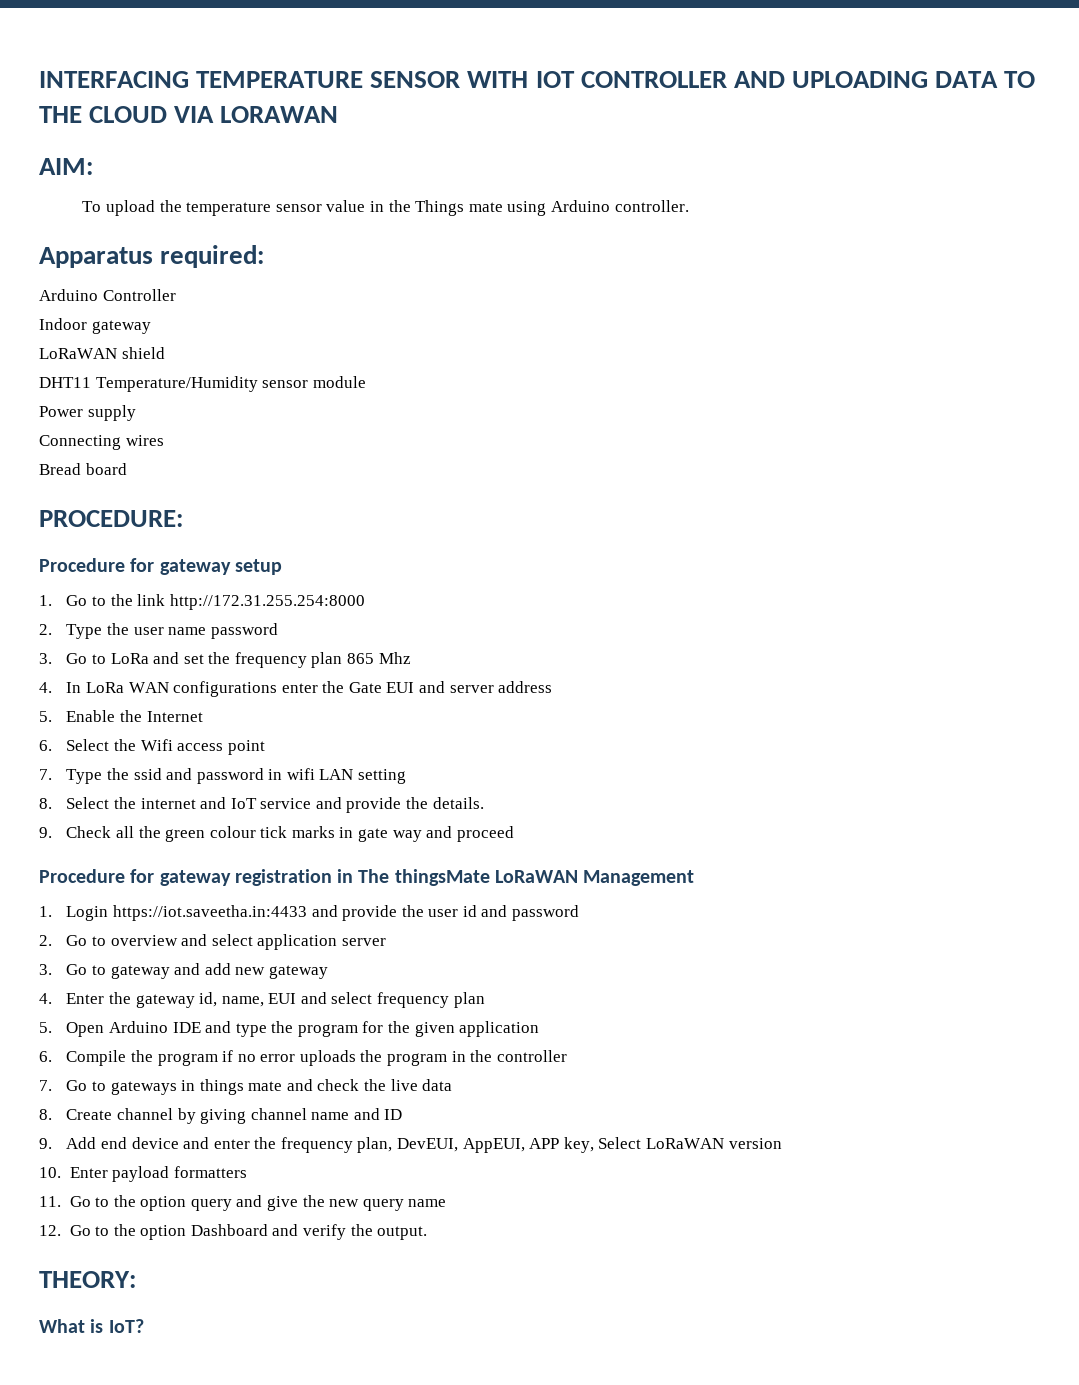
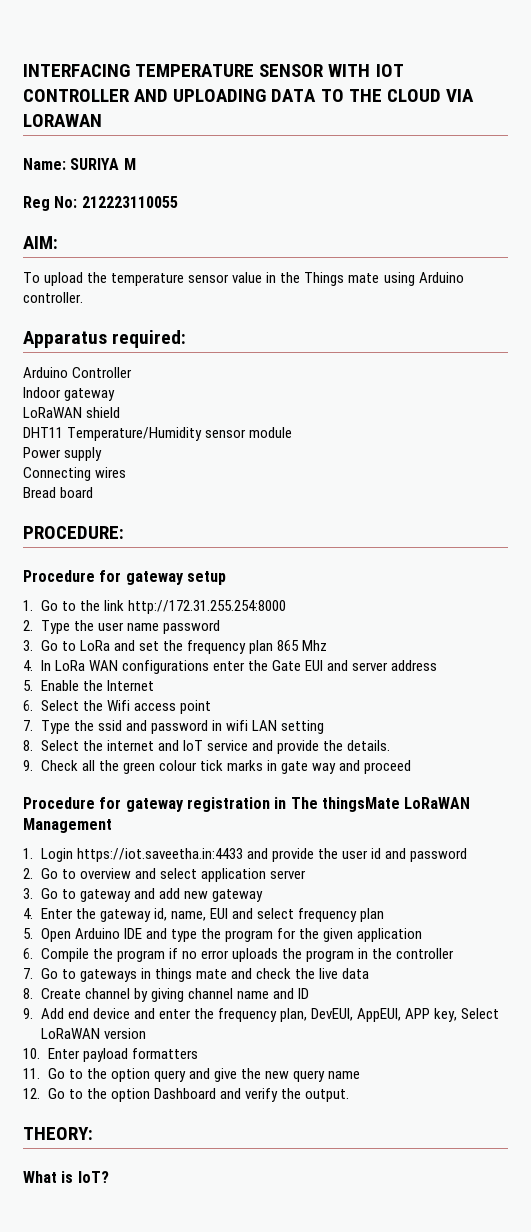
(339, 114) none -> [23,158,136,170] [23,196,178,211] // Name: SURIYA M // Reg No: 212223110055

